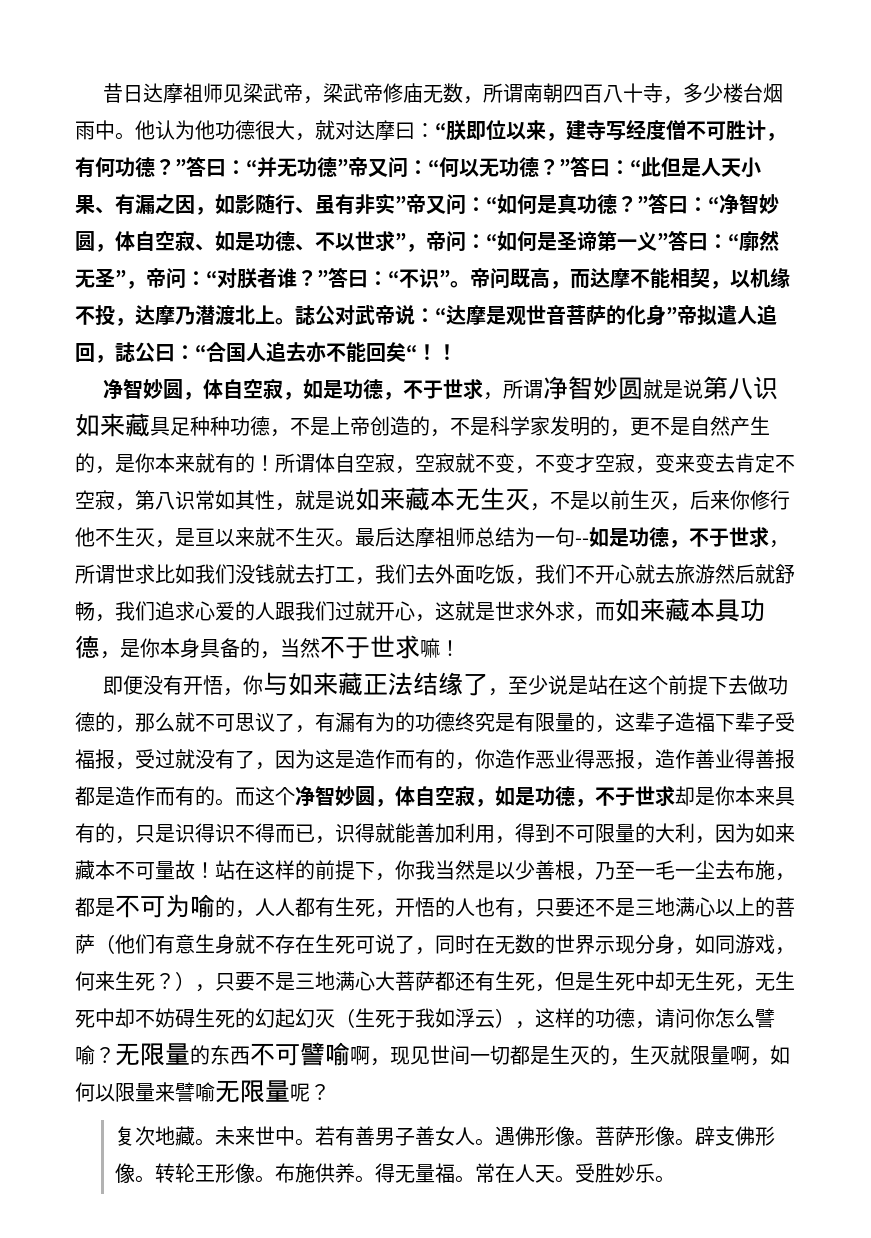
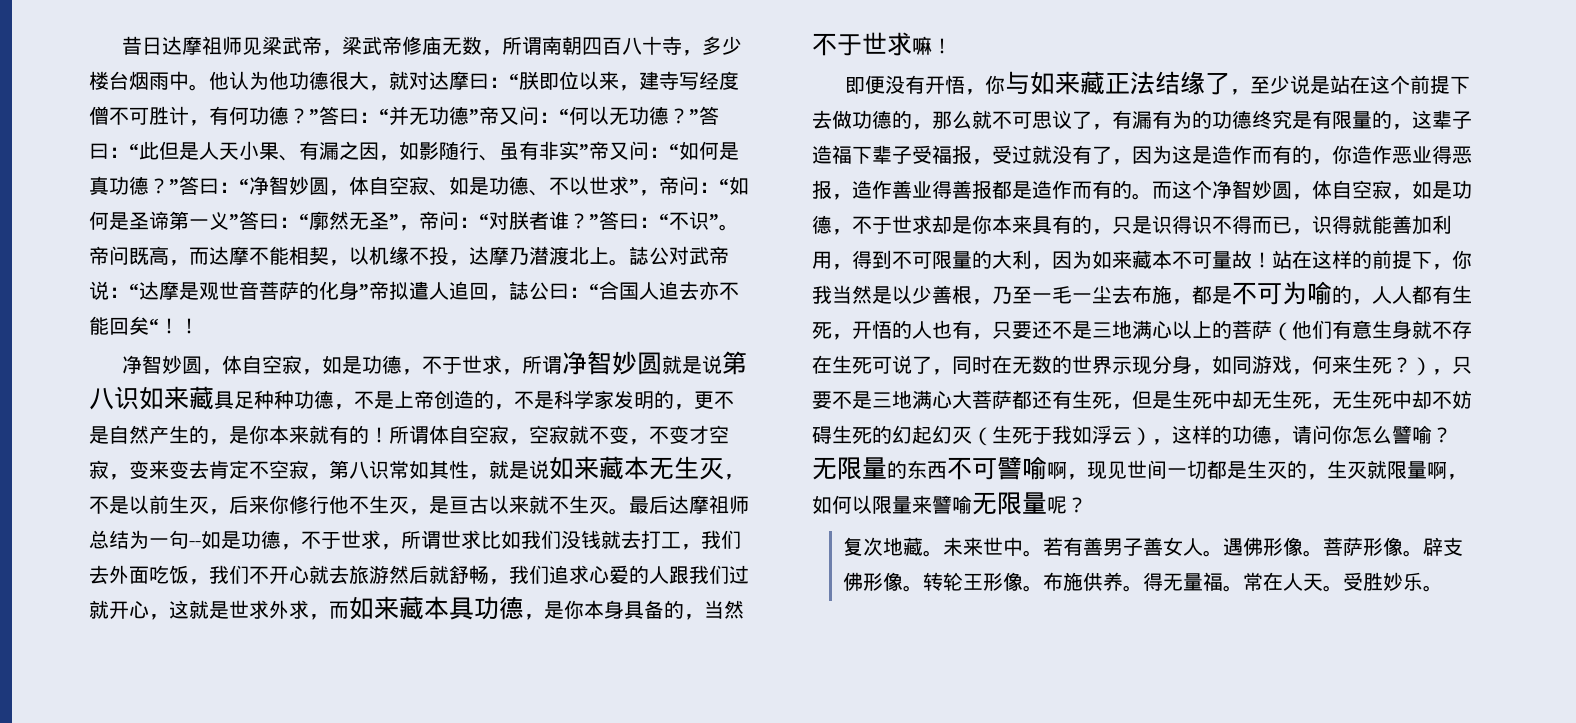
(215, 537) none -> [469,495,489,514] 古

